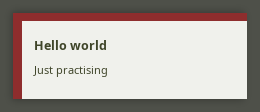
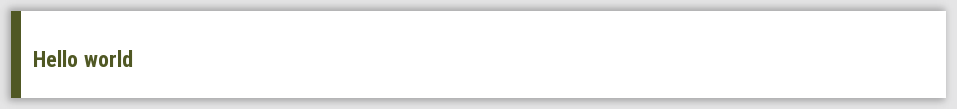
[33,66,108,77] // Just practising -> (133, 58) none

